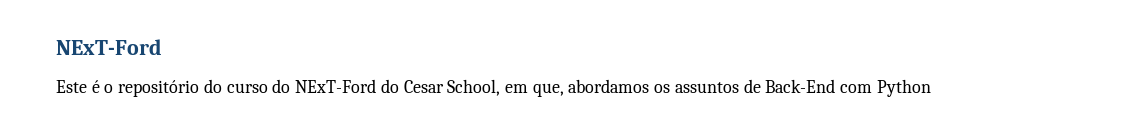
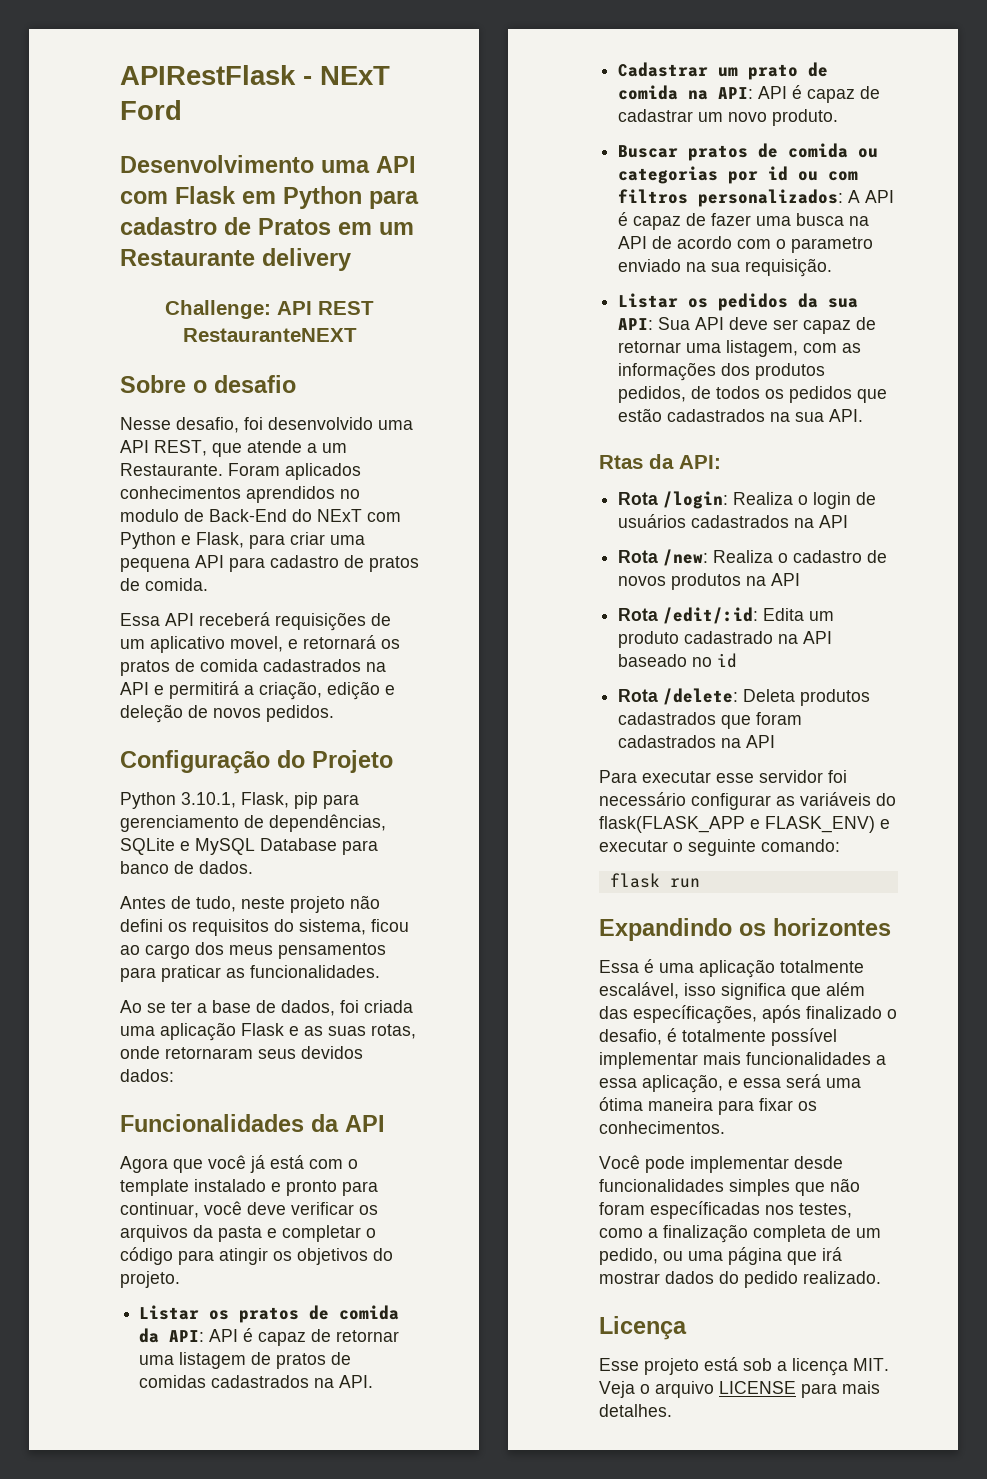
[56,39,162,55] [56,79,931,97] NExT-Ford // Este é o repositório do curso do NExT-Ford do Cesar School, em que, abordamos os assuntos de Back-End com Python -> [120,65,390,85] [120,100,182,120] [120,155,416,173] [120,186,419,209] [120,217,414,235] [120,248,351,271] [165,300,374,319] [182,328,357,342] [120,375,296,393] [120,417,413,433] [120,440,347,457] [120,463,361,480] [120,486,360,503] [120,509,401,522] [120,532,365,549] [120,555,419,572] [120,578,208,591] [120,612,391,631] [120,635,400,653] [120,659,386,676] [120,681,395,700] [120,704,334,723] [120,750,393,774] [120,792,359,809] [120,814,386,832] [120,838,378,855] [120,861,253,874] [120,895,380,913] [120,919,409,936] [120,942,386,959] [120,965,380,982] [120,1000,413,1016] [120,1022,416,1041] [120,1046,363,1059] [120,1069,174,1082] [120,1114,385,1132] [120,1155,358,1173] [120,1179,378,1196] [120,1201,378,1218] [120,1225,376,1242] [120,1247,393,1265] [120,1271,180,1288] [139,1305,400,1323] [139,1328,400,1346] [139,1352,352,1369] [139,1375,374,1388] [618,62,829,80] [618,85,881,103] [618,109,839,126] [618,143,879,161] [618,166,859,184] [618,189,895,207] [618,212,870,230] [618,236,874,253] [618,258,833,277] [618,293,859,311] [618,317,877,334] [618,340,862,357] [618,362,826,381] [618,386,888,403] [618,408,864,422] [599,454,721,469] [618,491,877,509] [618,514,849,528] [618,549,888,566] [618,573,801,590] [618,607,835,624] [618,631,833,648] [618,653,738,668] [618,688,871,706] [618,712,803,729] [618,735,776,748] [599,770,847,783] [599,792,896,810] [599,816,890,833] [599,839,840,856] [609,873,700,888] [599,918,891,941] [599,959,864,978] [599,982,865,1000] [599,1005,897,1024] [599,1028,837,1046] [599,1052,886,1069] [599,1074,861,1093] [599,1097,817,1115] [599,1121,725,1134] [599,1155,843,1173] [599,1178,860,1196] [599,1201,852,1219] [599,1224,881,1243] [599,1247,842,1265] [599,1271,881,1288] [599,1316,687,1340] [599,1357,889,1376] [599,1381,880,1398] [599,1404,672,1417] APIRestFlask - NExT Ford // Desenvolvimento uma API com Flask em Python para cadastro de Pratos em um Restaurante delivery // Challenge: API REST RestauranteNEXT // Sobre o desafio // Nesse desafio, foi desenvolvido uma API REST, que atende a um Restaurante. Foram aplicados conhecimentos aprendidos no modulo de Back-End do NExT com Python e Flask, para criar uma pequena API para cadastro de pratos de comida. // Essa API receberá requisições de um aplicativo movel, e retornará os pratos de comida cadastrados na API e permitirá a criação, edição e deleção de novos pedidos. // Configuração do Projeto // Python 3.10.1, Flask, pip para gerenciamento de dependências, SQLite e MySQL Database para banco de dados. // Antes de tudo, neste projeto não defini os requisitos do sistema, ficou ao cargo dos meus pensamentos para praticar as funcionalidades. // Ao se ter a base de dados, foi criada uma aplicação Flask e as suas rotas, onde retornaram seus devidos dados: // Funcionalidades da API // Agora que você já está com o template instalado e pronto para continuar, você deve verificar os arquivos da pasta e completar o código para atingir os objetivos do projeto. // Listar os pratos de comida da API: API é capaz de retornar uma listagem de pratos de comidas cadastrados na API. // Cadastrar um prato de comida na API: API é capaz de cadastrar um novo produto. // Buscar pratos de comida ou categorias por id ou com filtros personalizados: A API é capaz de fazer uma busca na API de acordo com o parametro enviado na sua requisição. // Listar os pedidos da sua API: Sua API deve ser capaz de retornar uma listagem, com as informações dos produtos pedidos, de todos os pedidos que estão cadastrados na sua API. // Rtas da API: // Rota /login: Realiza o login de usuários cadastrados na API // Rota /new: Realiza o cadastro de novos produtos na API // Rota /edit/:id: Edita um produto cadastrado na API baseado no id // Rota /delete: Deleta produtos cadastrados que foram cadastrados na API // Para executar esse servidor foi necessário configurar as variáveis do flask(FLASK_APP e FLASK_ENV) e executar o seguinte comando: // flask run // Expandindo os horizontes // Essa é uma aplicação totalmente escalável, isso significa que além das específicações, após finalizado o desafio, é totalmente possível implementar mais funcionalidades a essa aplicação, e essa será uma ótima maneira para fixar os conhecimentos. // Você pode implementar desde funcionalidades simples que não foram específicadas nos testes, como a finalização completa de um pedido, ou uma página que irá mostrar dados do pedido realizado. // Licença // Esse projeto está sob a licença MIT. Veja o arquivo LICENSE para mais detalhes.

